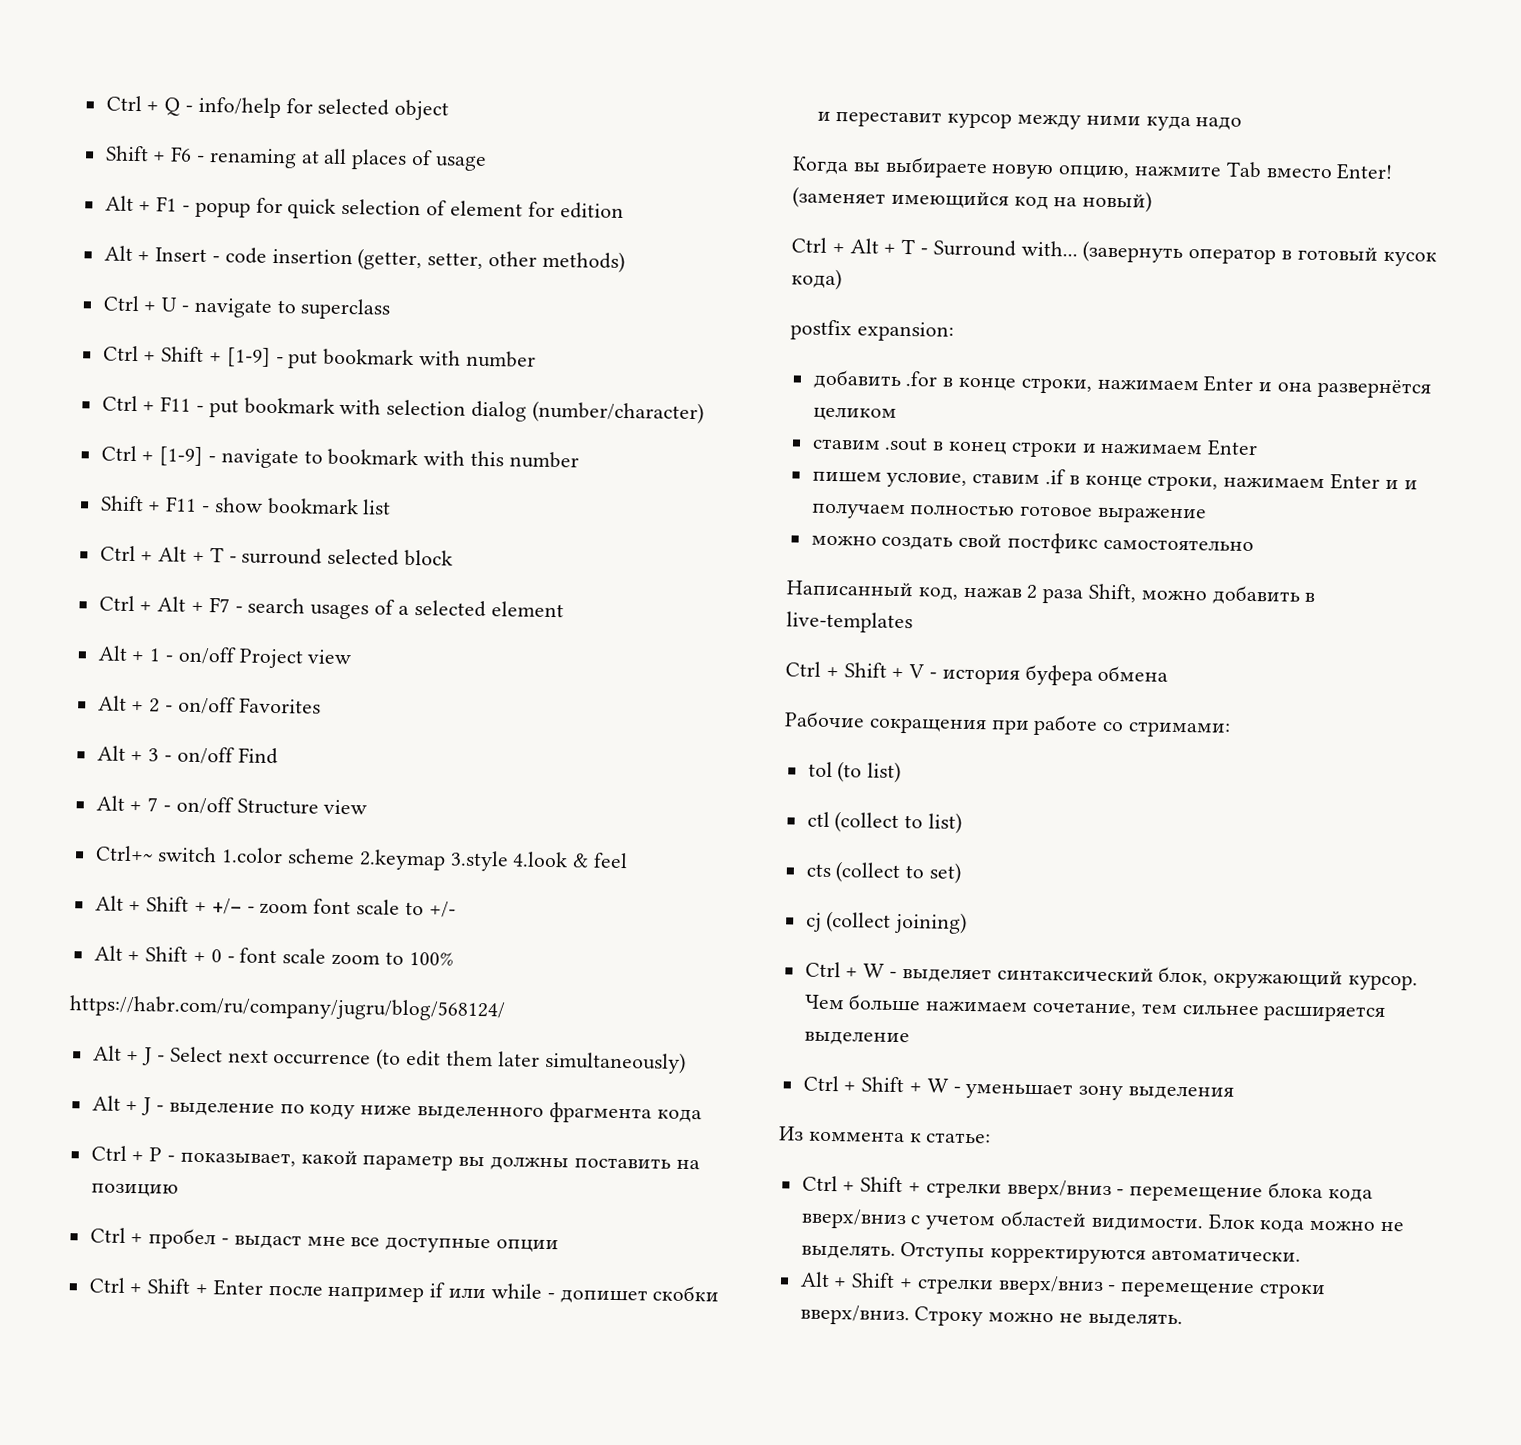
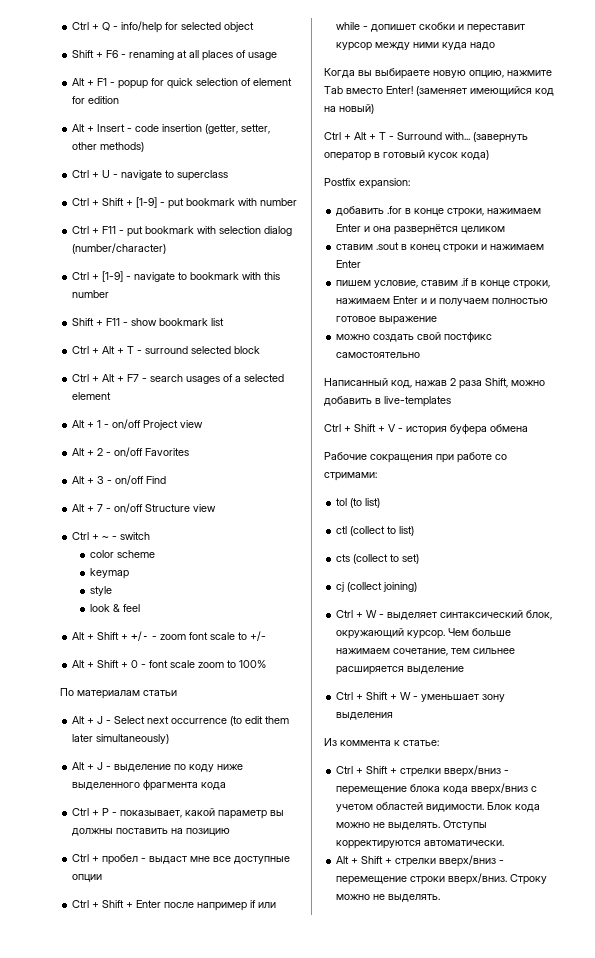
[94,845,154,862] Ctrl+~ -> [72,532,118,540] Ctrl + ~ -
[221,847,284,864] 1.color -> [90,550,115,558] // color
[358,849,569,872] 2.keymap 3.style 4.look -> [90,568,130,579] [90,586,113,596] [90,604,111,612] // keymap // style // look
[69,995,505,1022] https://habr.com/ru/company/jugru/blog/568124/ -> [60,688,177,699] По материалам статьи
[790,319,852,341] postfix -> [324,178,356,186] Postfix

